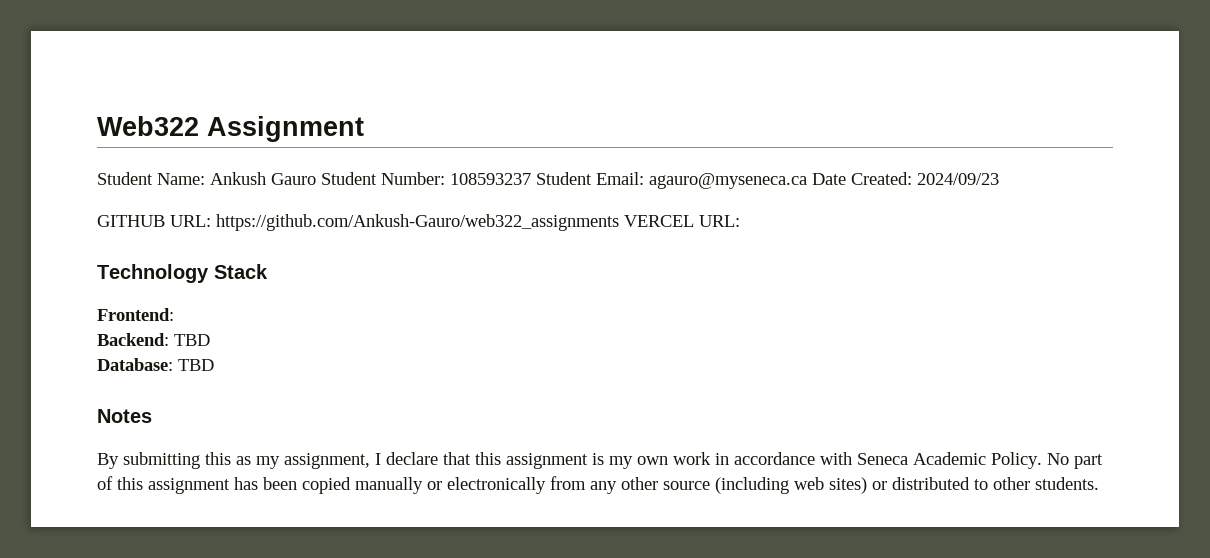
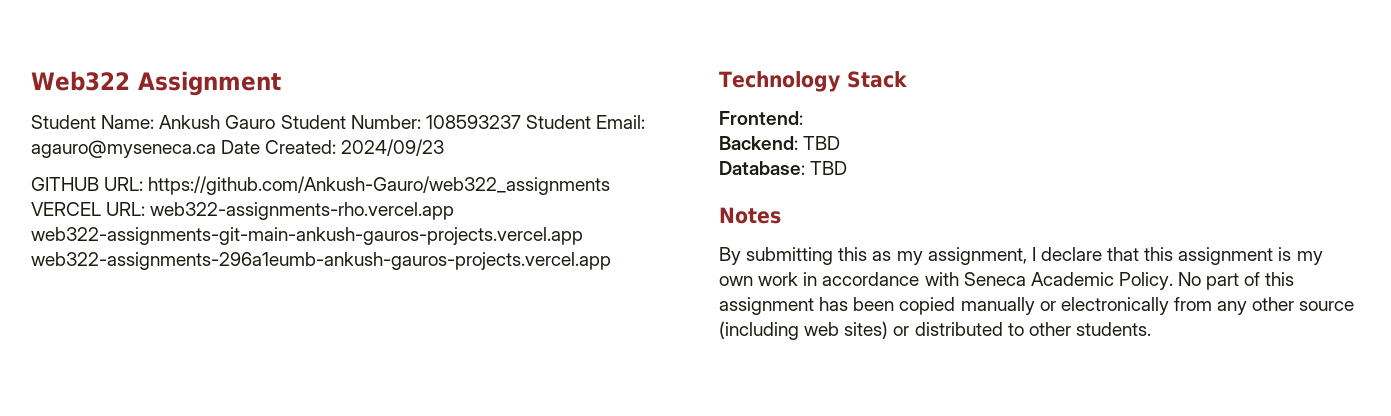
(740, 221) none -> [150,202,455,220] [31,227,583,245] [31,252,611,270] web322-assignments-rho.vercel.app web322-assignments-git-main-ankush-gauros-projects.vercel.app web322-assignments-296a1eumb-ankush-gauros-projects.vercel.app

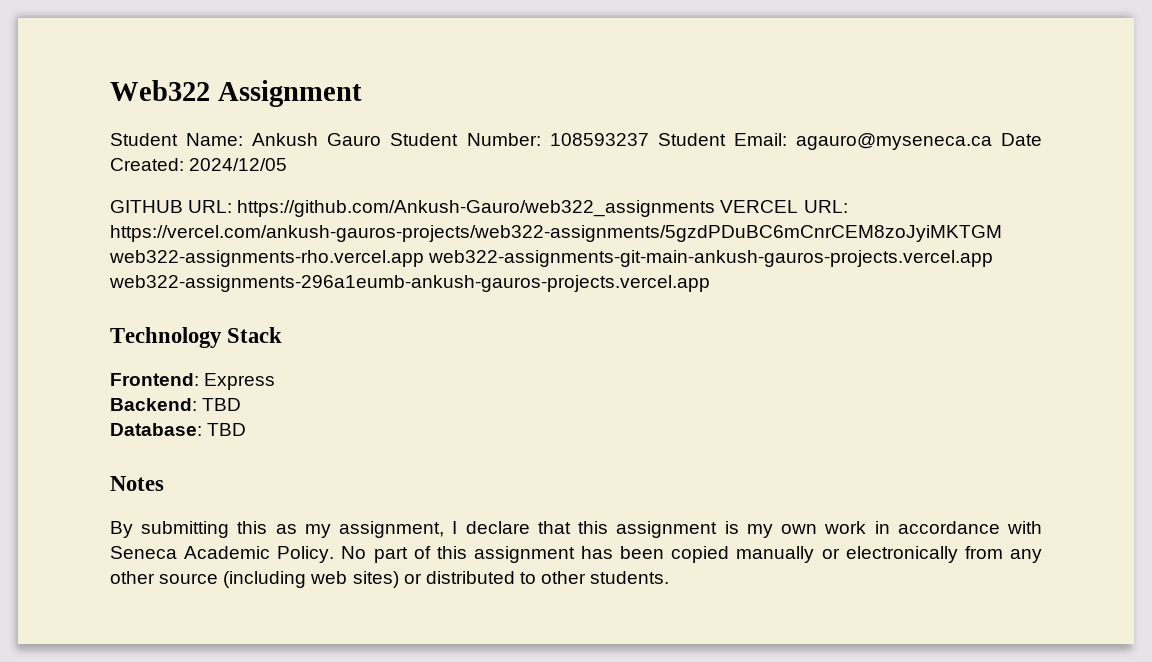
[341,139,445,156] 2024/09/23 -> [189,158,288,171] 2024/12/05
(146, 209) none -> [110,225,1002,242] https://vercel.com/ankush-gauros-projects/web322-assignments/5gzdPDuBC6mCnrCEM8zoJyiMKTGM
(803, 118) none -> [204,373,276,390] Express

